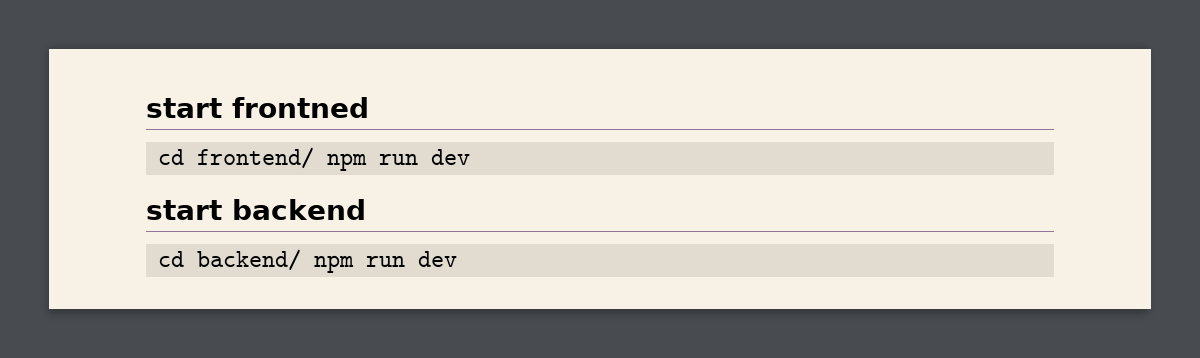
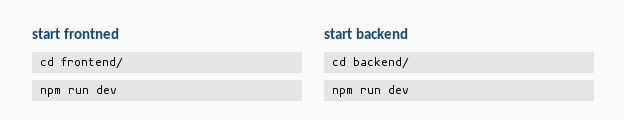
(315, 158) none -> (123, 63) //
(302, 260) none -> (409, 63) //

